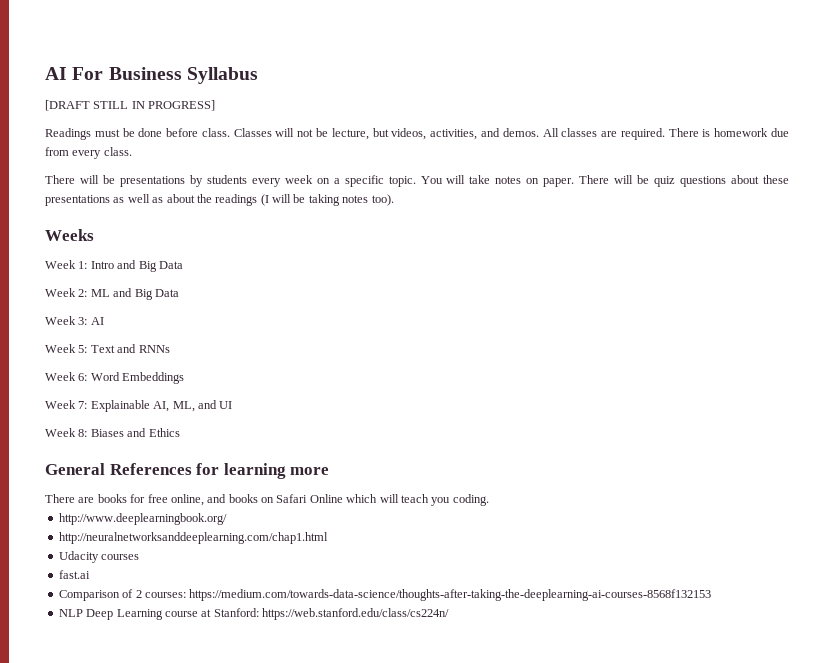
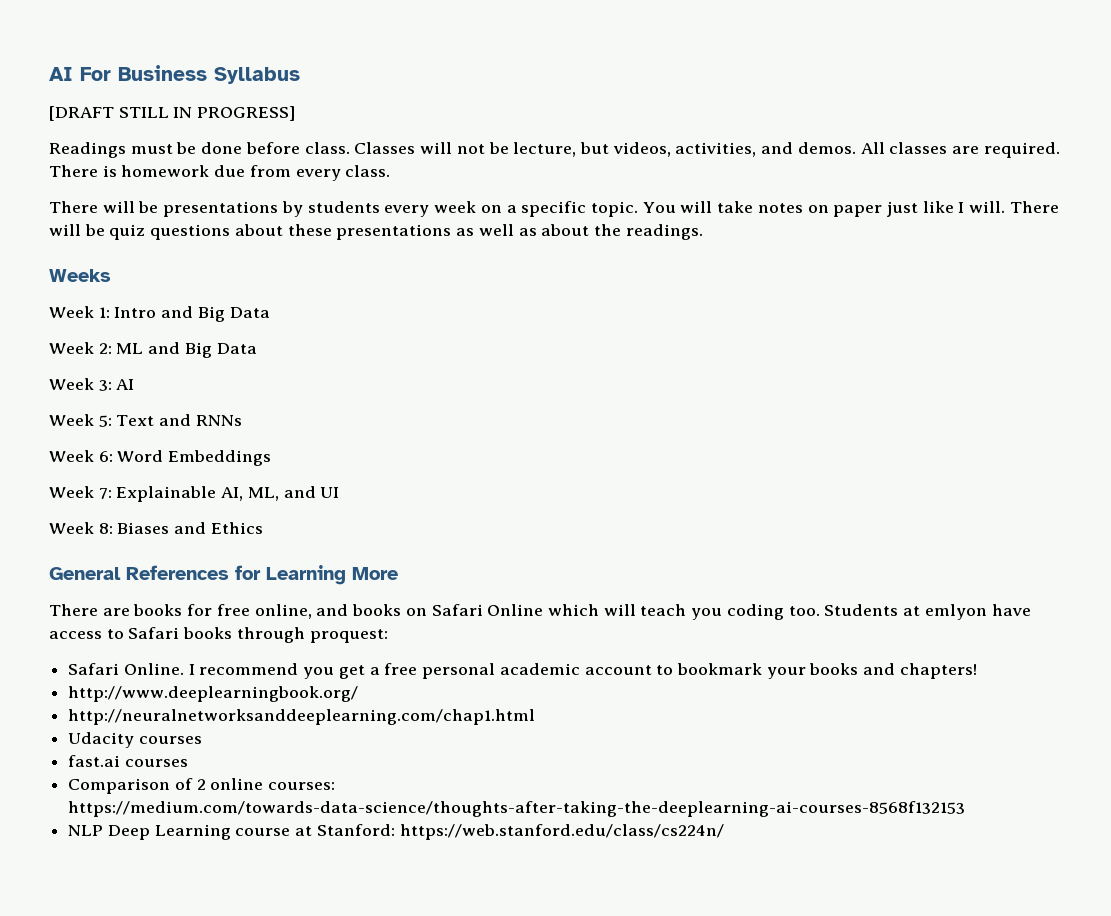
[543,178,575,187] paper. -> [833,201,1006,217] paper just like I will.
[215,194,394,206] readings (I will be taking notes too). -> [625,224,703,240] readings.
[223,463,330,479] learning more -> [266,565,398,585] Learning More
[452,494,489,506] coding. -> [726,604,1031,620] [49,627,388,643] [68,663,977,679] coding too. Students at emlyon have access to Safari books through proquest: // Safari Online. I recommend you get a free personal academic account to bookmark your books and chapters!
(90, 574) none -> [124,759,188,767] courses
(142, 594) none -> [210,778,264,790] online

